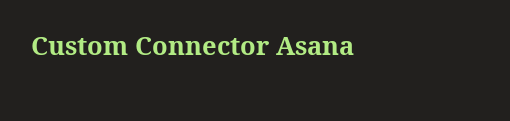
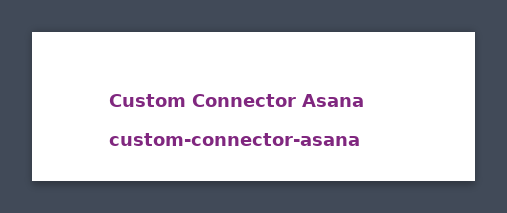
(354, 46) none -> [109,133,360,146] // custom-connector-asana

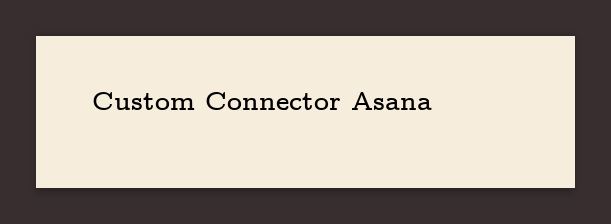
[109,133,360,146] // custom-connector-asana -> (432, 101) none

